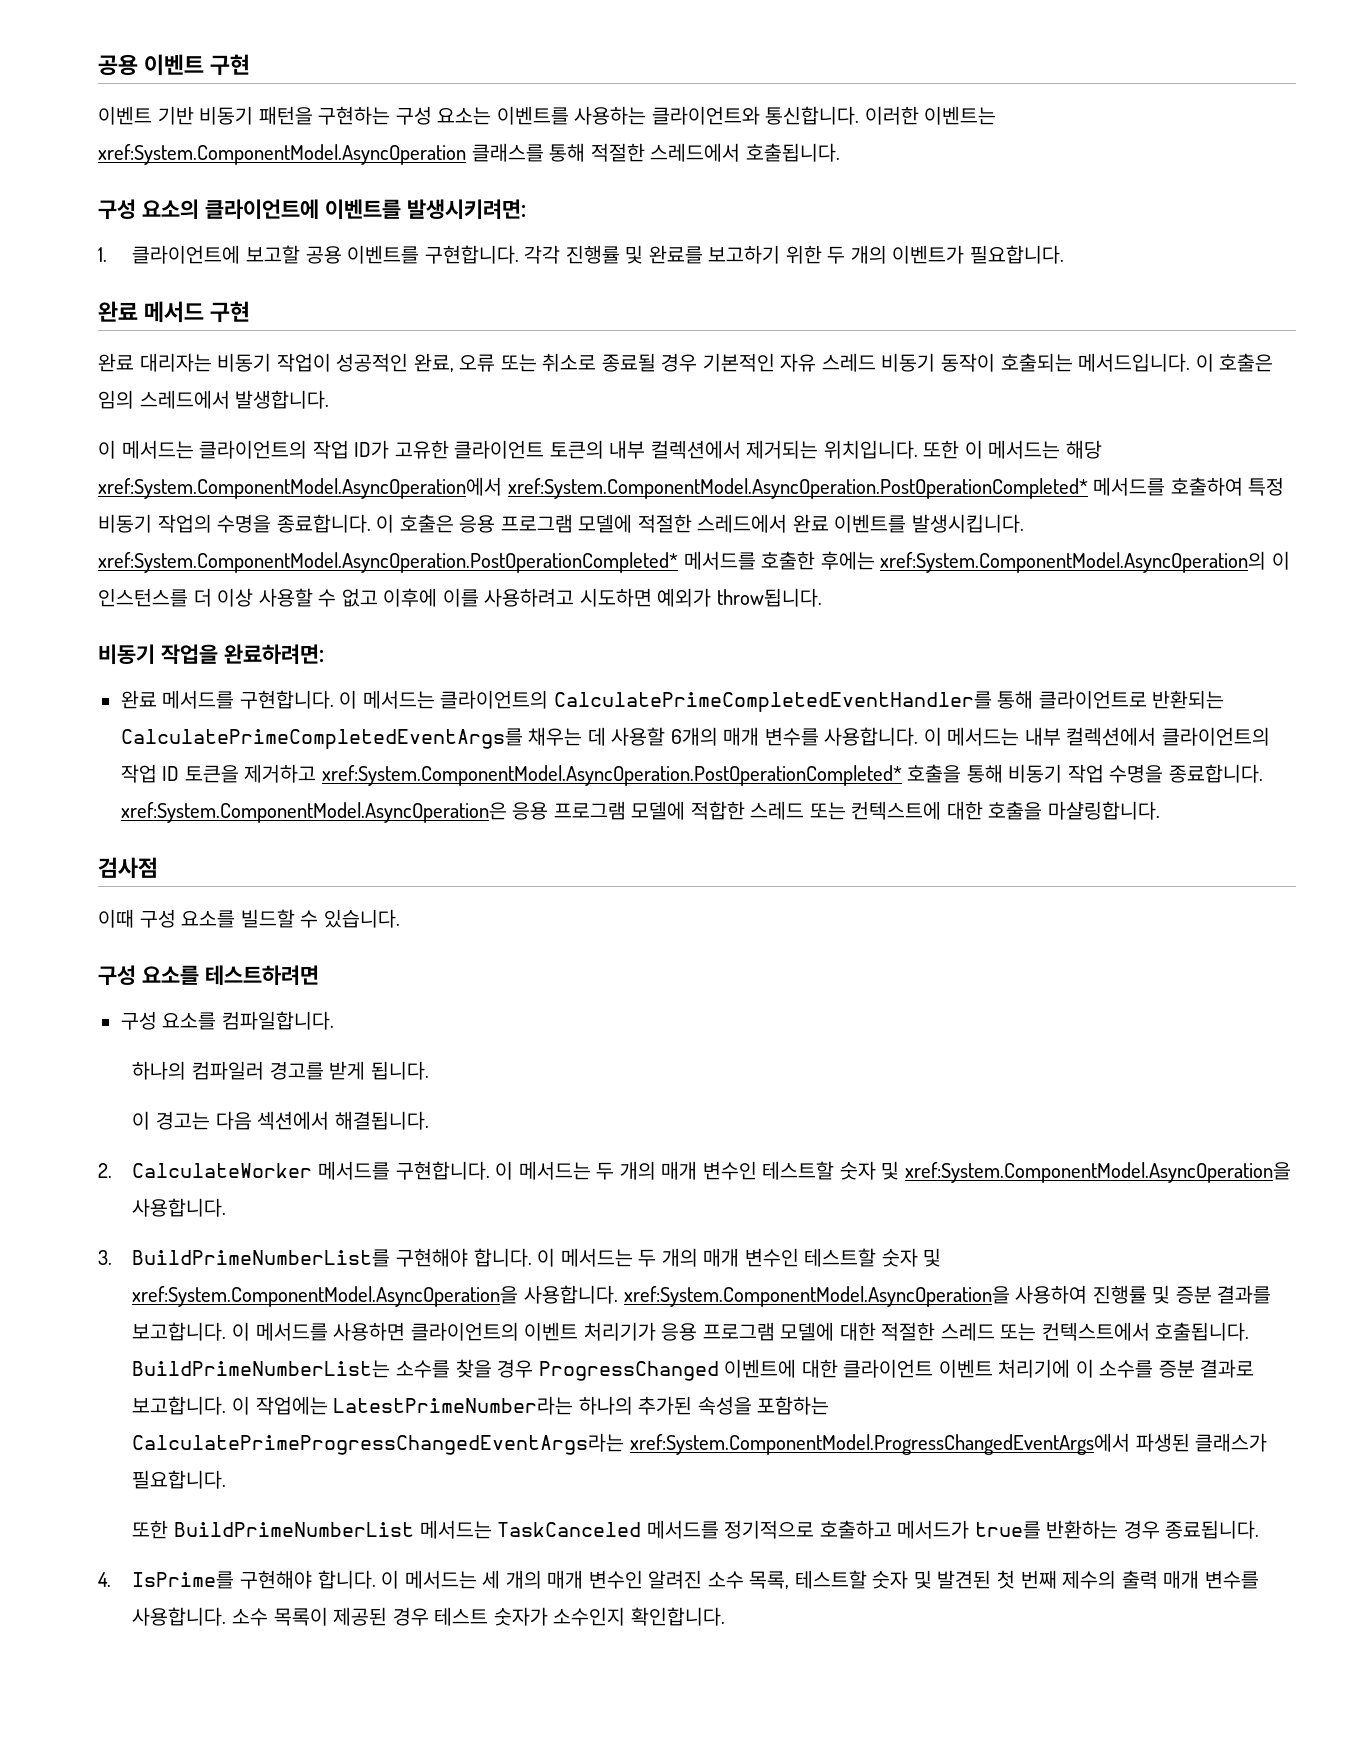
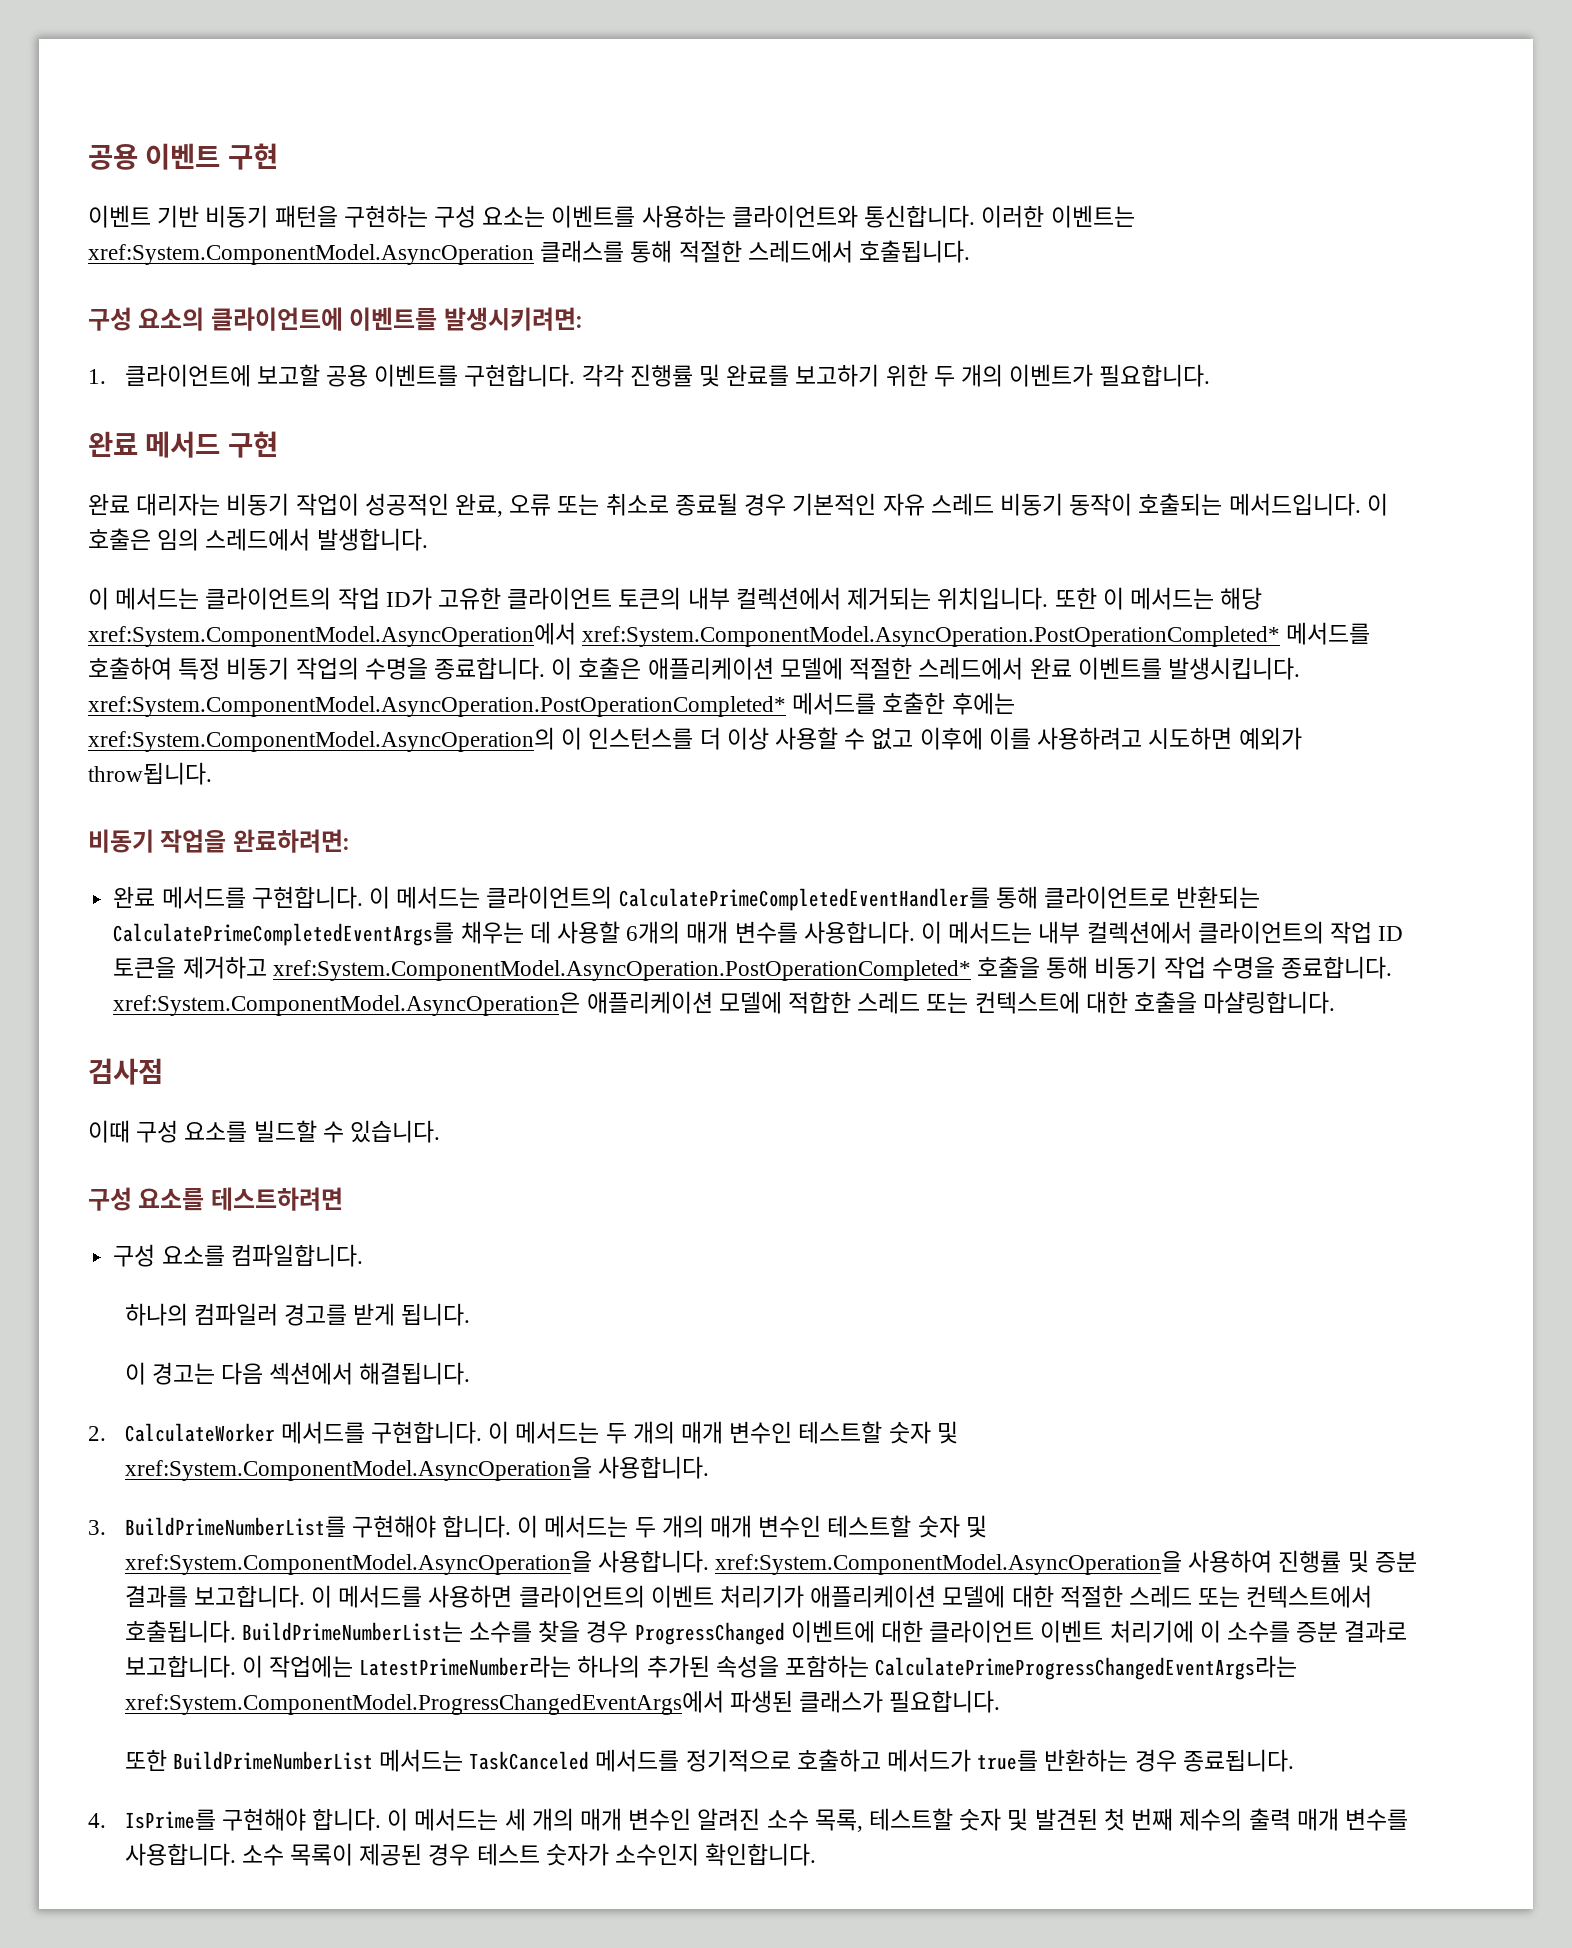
[459,514,573,533] 응용 프로그램 -> [647,657,774,680] 애플리케이션
[512,801,626,820] 응용 프로그램 -> [586,991,713,1014] 애플리케이션
[661,1322,775,1341] 응용 프로그램 -> [810,1585,937,1608] 애플리케이션

